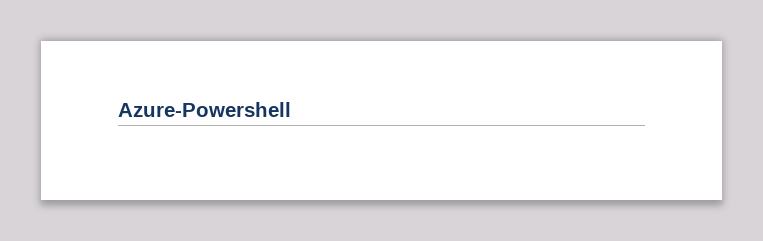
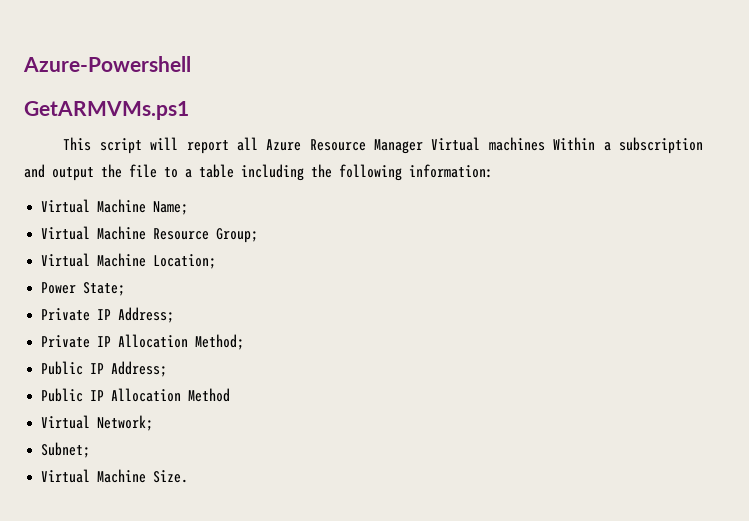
(291, 109) none -> [24,101,189,120] [63,137,704,154] [24,164,493,181] [41,199,189,215] [41,226,259,243] [41,253,217,269] [41,282,126,296] [41,307,175,323] [41,334,245,350] [41,361,168,377] [41,388,231,402] [41,415,154,431] [41,442,91,458] [41,469,189,483] // GetARMVMs.ps1 // This script will report all Azure Resource Manager Virtual machines Within a subscription and output the file to a table including the following information: // Virtual Machine Name; // Virtual Machine Resource Group; // Virtual Machine Location; // Power State; // Private IP Address; // Private IP Allocation Method; // Public IP Address; // Public IP Allocation Method // Virtual Network; // Subnet; // Virtual Machine Size.

